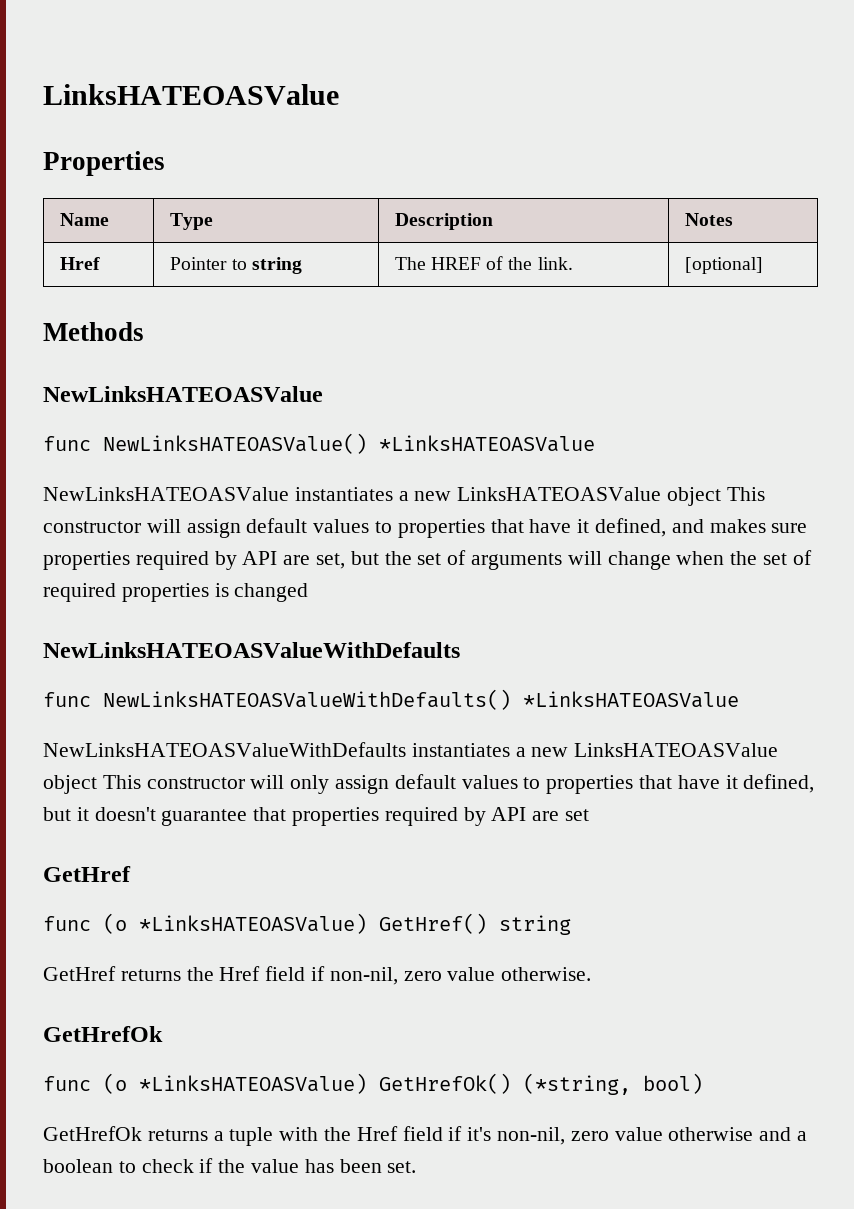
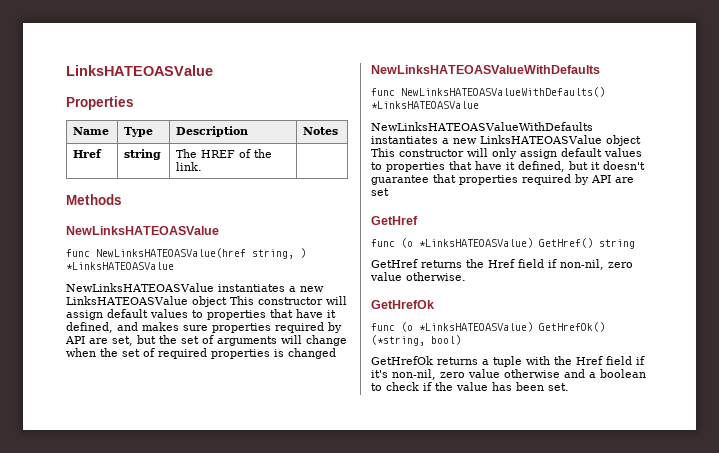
[169,257,247,270] Pointer to -> (103, 153) none
[684,257,763,274] [optional] -> (203, 166) none
[103,433,367,454] NewLinksHATEOASValue() -> [96,248,306,259] NewLinksHATEOASValue(href string, )

